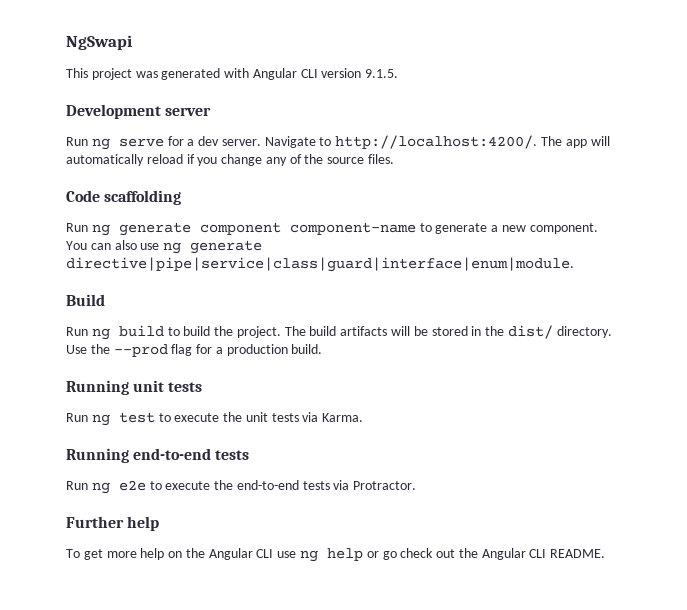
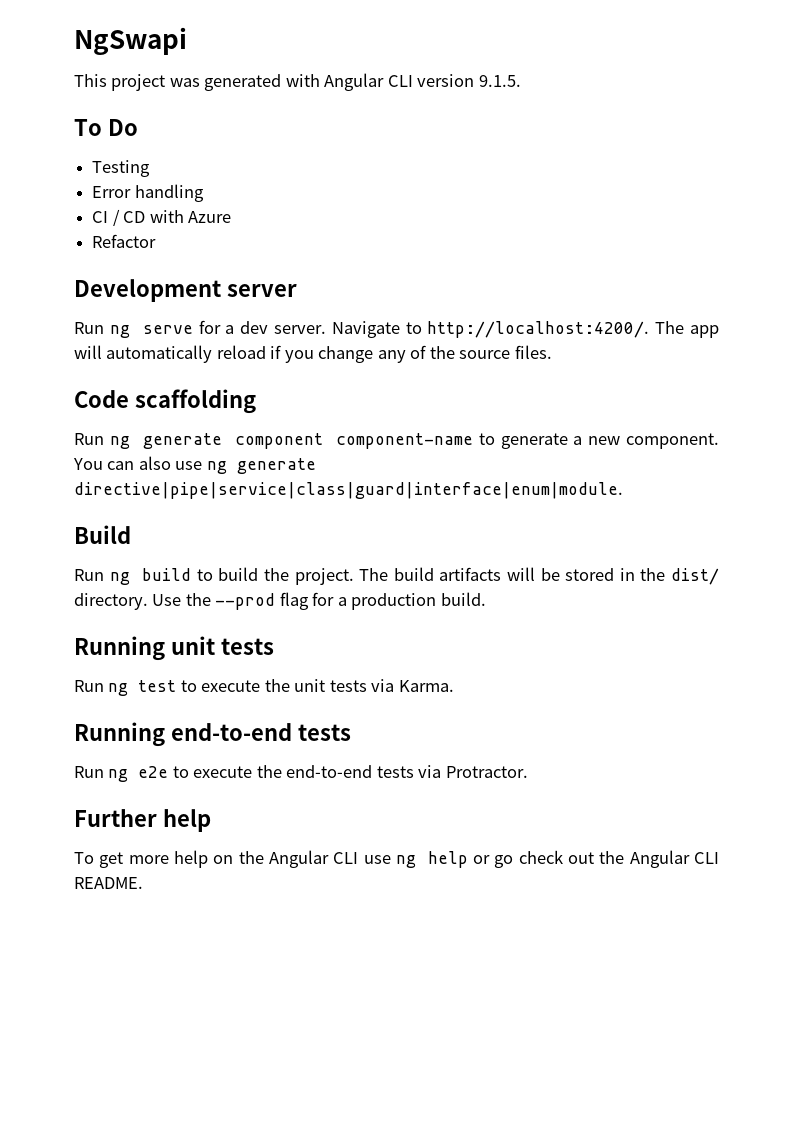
(399, 73) none -> [74,119,138,136] [92,160,151,177] [92,184,204,202] [92,209,231,226] [92,234,157,248] // To Do // Testing // Error handling // CI / CD with Azure // Refactor

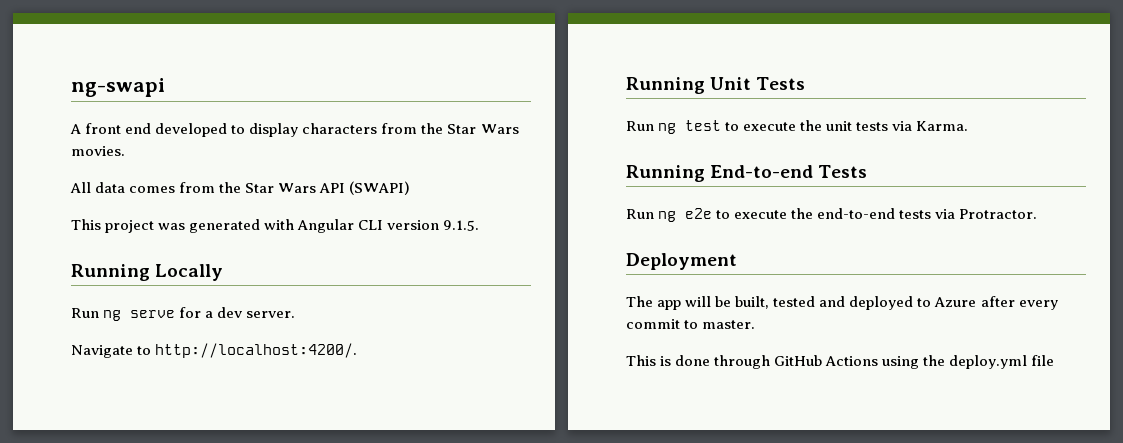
[74,27,187,55] NgSwapi -> [71,78,165,97] [70,123,519,137] [71,146,125,156] [70,181,411,195] ng-swapi // A front end developed to display characters from the Star Wars movies. // All data comes from the Star Wars API (SWAPI)
[74,119,138,136] [92,160,151,177] [92,184,204,202] [92,209,231,226] [92,234,157,248] [74,279,297,302] To Do // Testing // Error handling // CI / CD with Azure // Refactor // Development server -> [71,264,224,281] Running Locally
(327, 329) none -> (296, 314) //
[655,321,719,338] [74,345,552,363] [74,389,256,414] [74,433,720,449] [73,456,316,474] [74,482,623,499] [74,525,131,544] [74,567,719,585] [74,592,486,610] [74,636,274,661] The app will automatically reload if you change any of the source files. // Code scaffolding // Run ng generate component component-name to generate a new component. You can also use ng generate directive|pipe|service|class|guard|interface|enum|module. // Build // Run ng build to build the project. The build artifacts will be stored in the dist/ directory. Use the --prod flag for a production build. // Running unit tests -> [626,77,806,94] // Running Unit Tests
[170,723,351,741] end-to-end tests -> [710,165,868,178] End-to-end Tests
[74,809,211,832] [74,850,719,868] [74,877,143,889] Further help // To get more help on the Angular CLI use ng help or go check out the Angular CLI README. -> [626,253,737,270] [626,296,1058,310] [626,319,756,329] [626,355,1055,369] Deployment // The app will be built, tested and deployed to Azure after every commit to master. // This is done through GitHub Actions using the deploy.yml file

